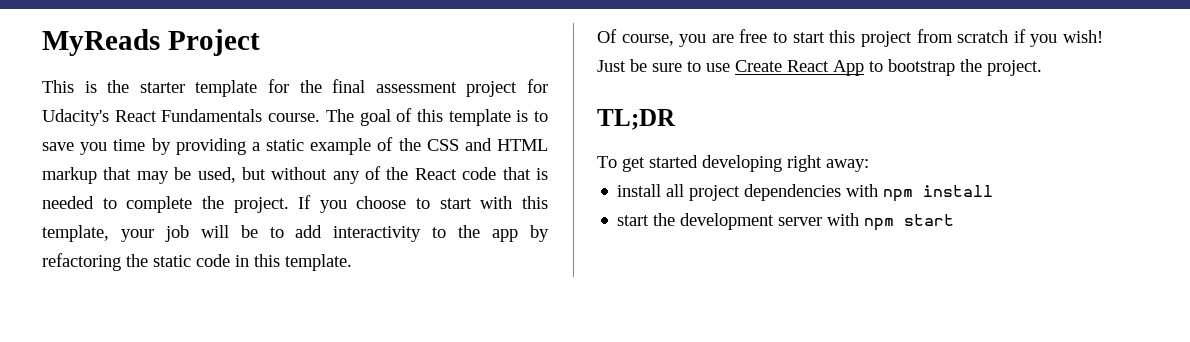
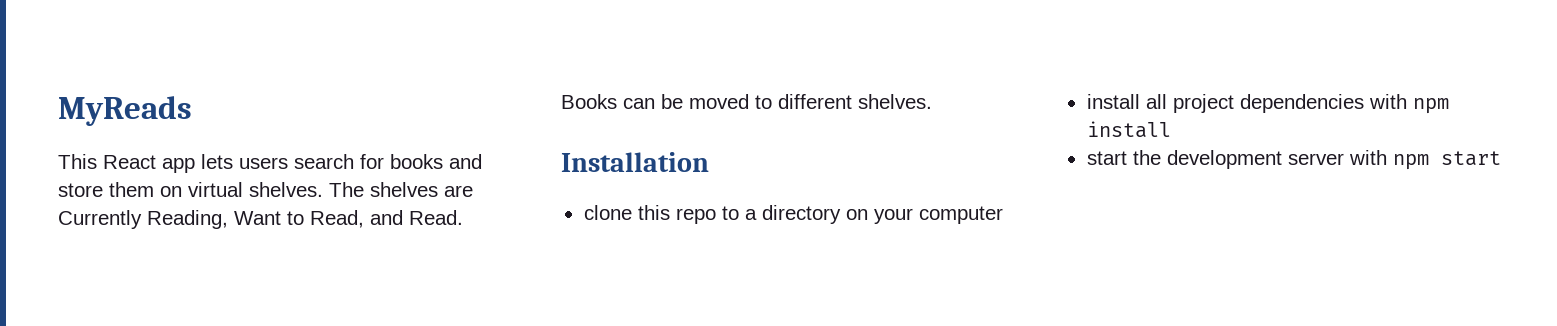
[167,29,260,56] Project -> (192, 111) none
[84,79,549,97] [42,108,548,126] [42,137,549,155] [42,166,548,184] [42,195,548,213] [42,225,550,242] [42,253,352,271] [597,29,1103,47] [597,59,1042,76] [597,109,676,130] [597,155,869,172] is the starter template for the final assessment project for Udacity's React Fundamentals course. The goal of this template is to save you time by providing a static example of the CSS and HTML markup that may be used, but without any of the React code that is needed to complete the project. If you choose to start with this template, your job will be to add interactivity to the app by refactoring the static code in this template. // Of course, you are free to start this project from scratch if you wish! Just be sure to use Create React App to bootstrap the project. // TL;DR // To get started developing right away: -> [103,154,482,173] [58,182,473,197] [58,210,463,229] [561,94,932,109] [561,152,709,172] [583,205,1003,224] React app lets users search for books and store them on virtual shelves. The shelves are Currently Reading, Want to Read, and Read. Books can be moved to different shelves. // Installation // clone this repo to a directory on your computer

